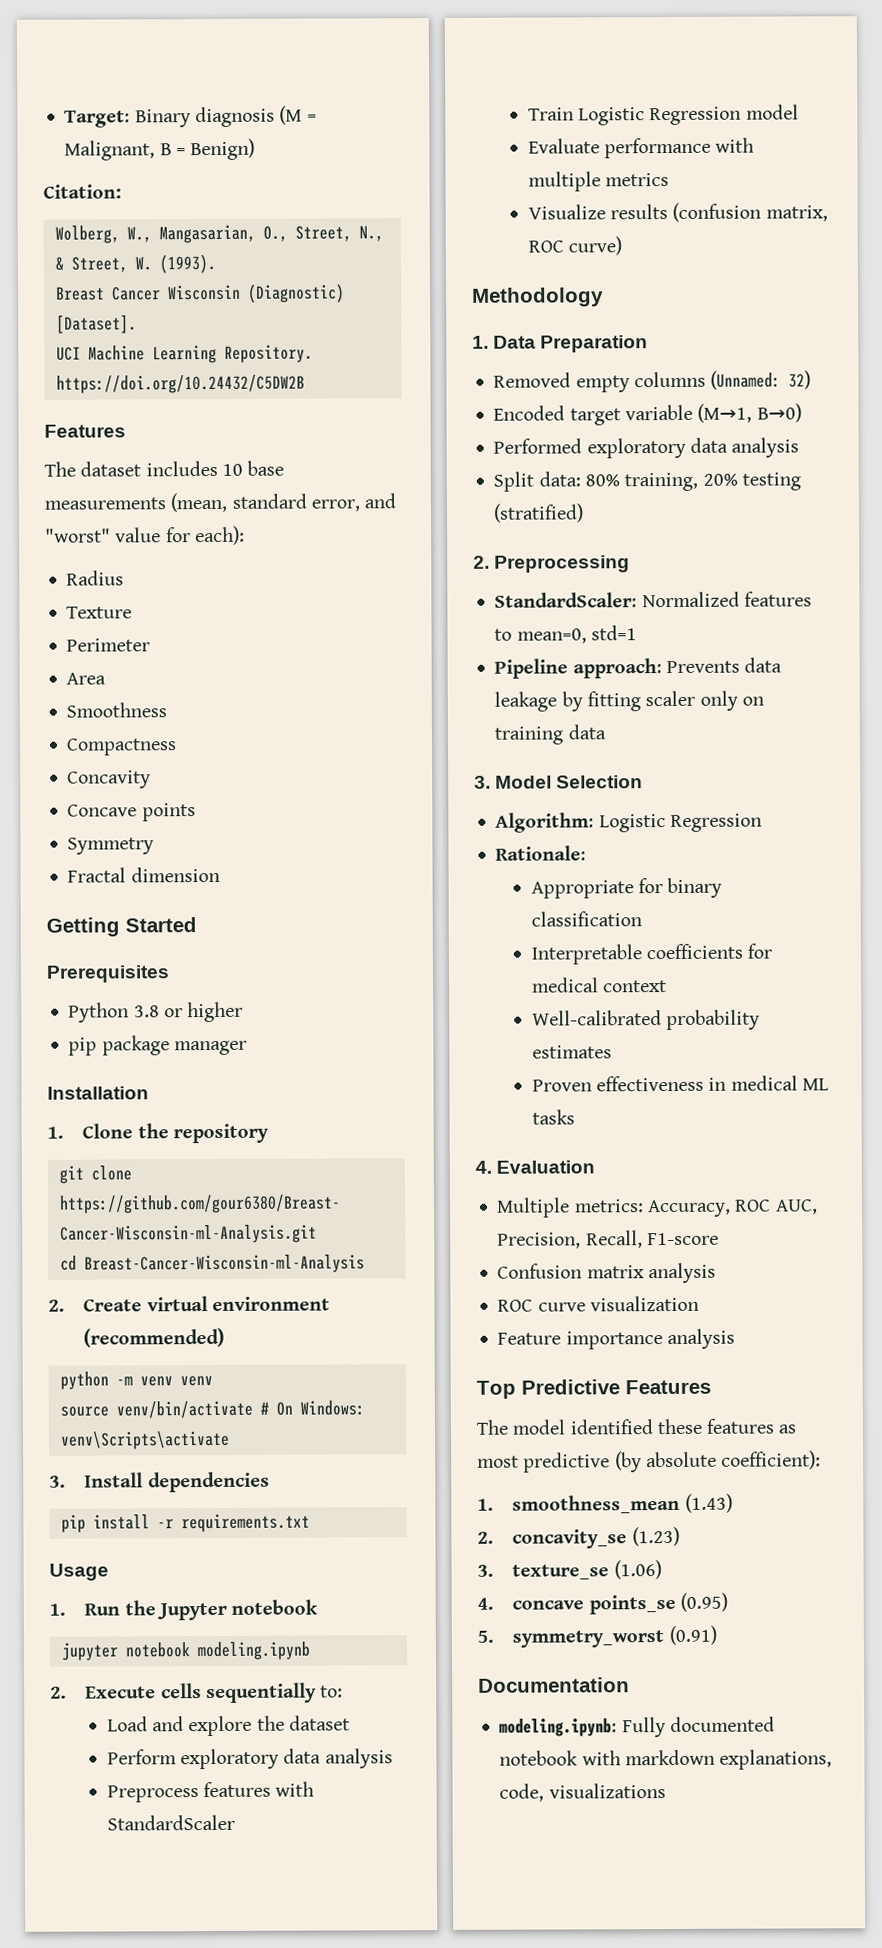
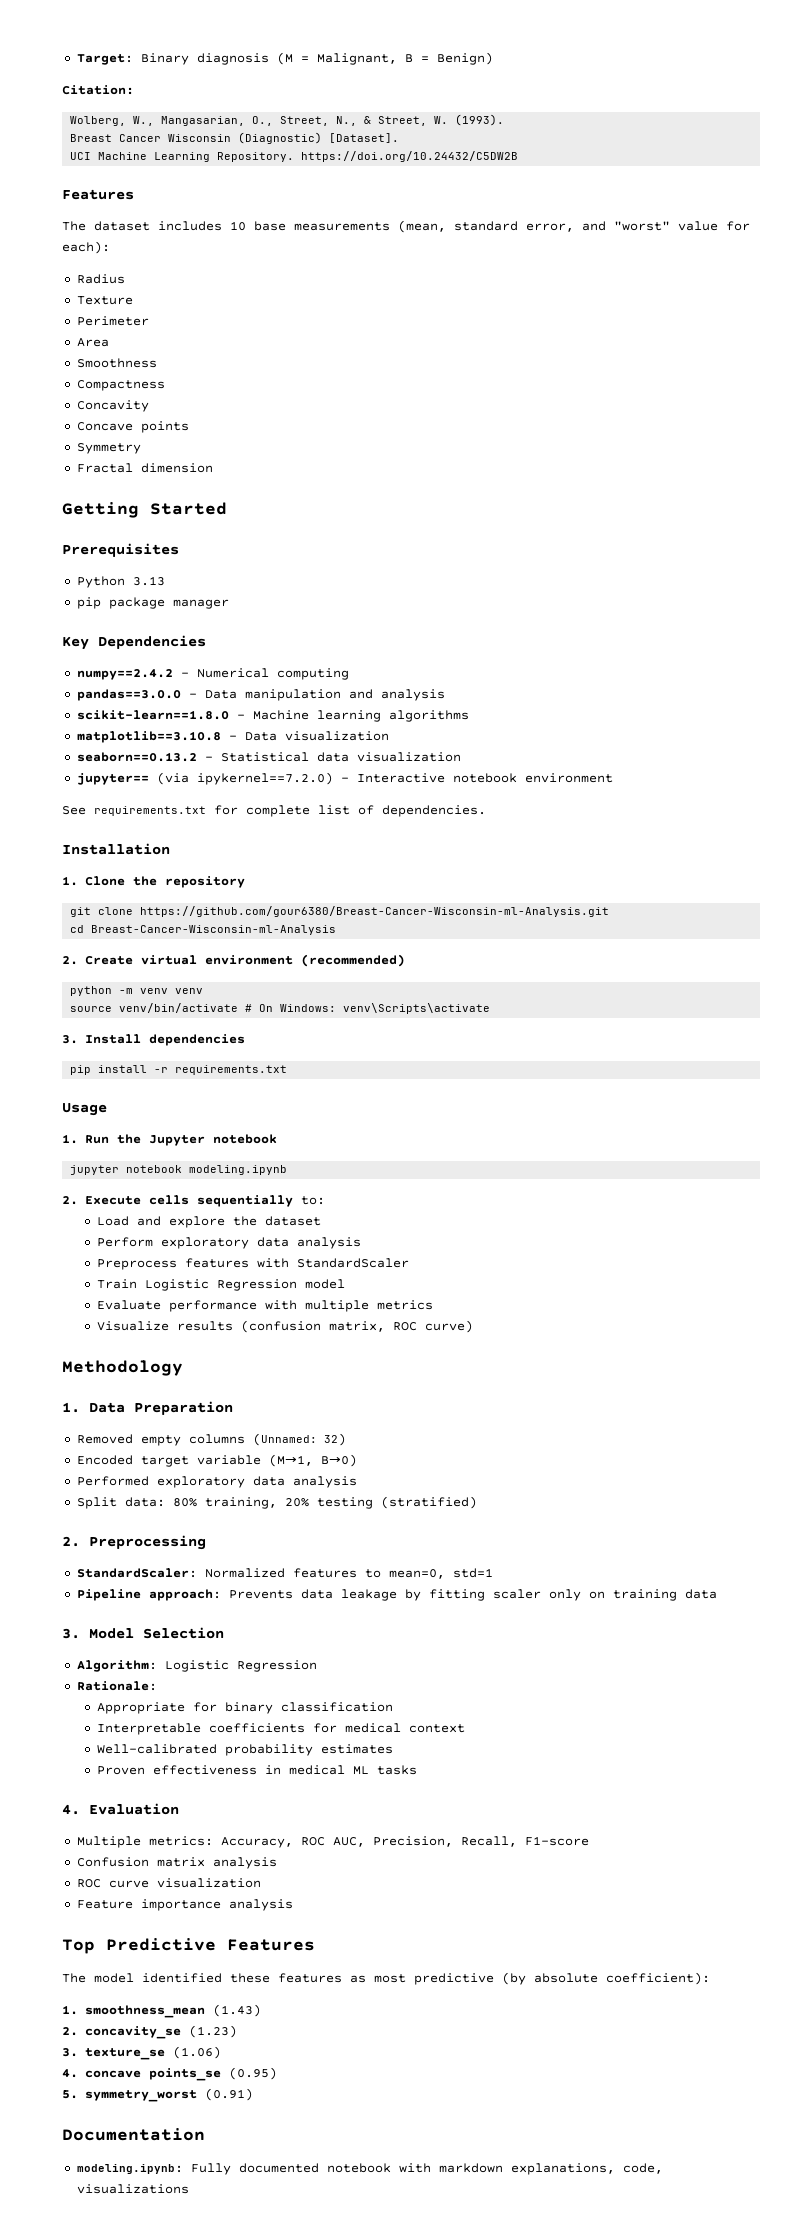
[133,1001,244,1023] 3.8 or higher -> [132,576,165,586] 3.13
(247, 1048) none -> [62,635,206,650] [76,668,349,680] [76,689,445,701] [76,710,469,722] [76,731,389,743] [76,752,461,762] [76,772,613,785] [62,805,486,817] // Key Dependencies // numpy==2.4.2 - Numerical computing // pandas==3.0.0 - Data manipulation and analysis // scikit-learn==1.8.0 - Machine learning algorithms // matplotlib==3.10.8 - Data visualization // seaborn==0.13.2 - Statistical data visualization // jupyter== (via ipykernel==7.2.0) - Interactive notebook environment // See requirements.txt for complete list of dependencies.

